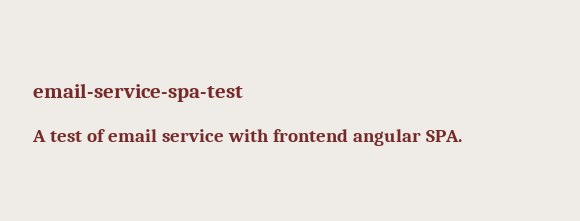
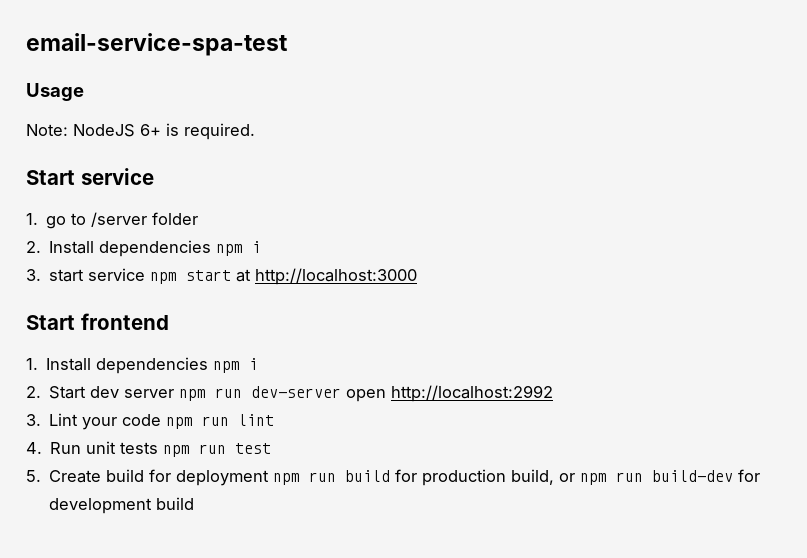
[32,129,462,146] A test of email service with frontend angular SPA. -> [26,83,84,101] [26,123,255,140] [26,168,154,185] [26,212,199,229] [26,240,262,257] [26,268,418,285] [26,313,169,330] [26,357,259,374] [26,385,554,402] [26,413,275,430] [26,441,272,457] [26,469,761,486] [49,497,195,514] Usage // Note: NodeJS 6+ is required. // Start service // 1. go to /server folder // 2. Install dependencies npm i // 3. start service npm start at http://localhost:3000 // Start frontend // 1. Install dependencies npm i // 2. Start dev server npm run dev-server open http://localhost:2992 // 3. Lint your code npm run lint // 4. Run unit tests npm run test // 5. Create build for deployment npm run build for production build, or npm run build-dev for development build

